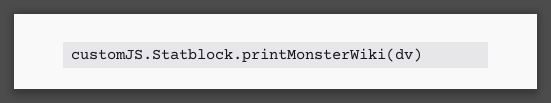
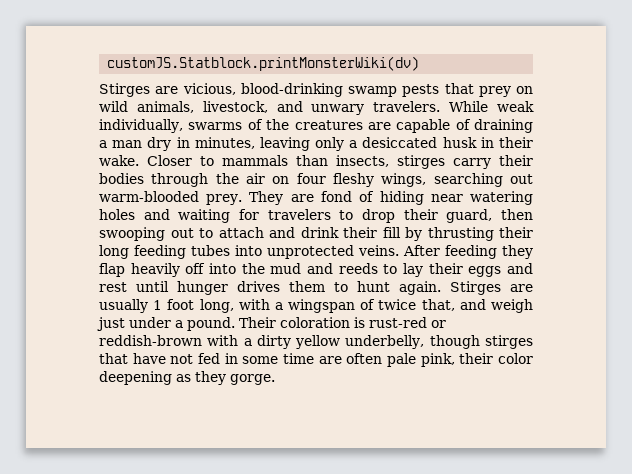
(422, 55) none -> [99,83,533,97] [99,101,534,115] [99,119,533,133] [99,137,533,151] [99,155,533,169] [99,173,533,187] [99,191,533,205] [99,209,533,223] [99,227,533,241] [99,245,533,259] [99,263,533,277] [99,281,533,295] [99,299,533,313] [97,317,446,331] [99,335,533,349] [99,353,533,367] [99,371,275,385] // Stirges are vicious, blood-drinking swamp pests that prey on wild animals, livestock, and unwary travelers. While weak individually, swarms of the creatures are capable of draining a man dry in minutes, leaving only a desiccated husk in their wake. Closer to mammals than insects, stirges carry their bodies through the air on four fleshy wings, searching out warm-blooded prey. They are fond of hiding near watering holes and waiting for travelers to drop their guard, then swooping out to attach and drink their fill by thrusting their long feeding tubes into unprotected veins. After feeding they flap heavily off into the mud and reeds to lay their eggs and rest until hunger drives them to hunt again. Stirges are usually 1 foot long, with a wingspan of twice that, and weigh just under a pound. Their coloration is rust-red or reddish-brown with a dirty yellow underbelly, though stirges that have not fed in some time are often pale pink, their color deepening as they gorge.

